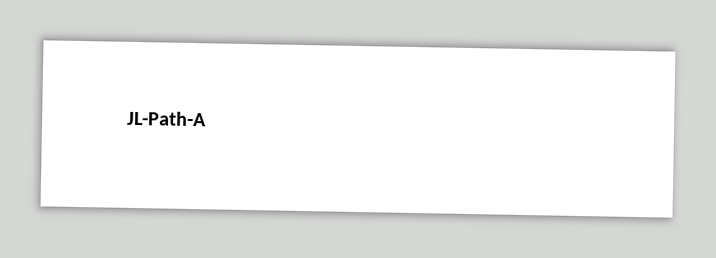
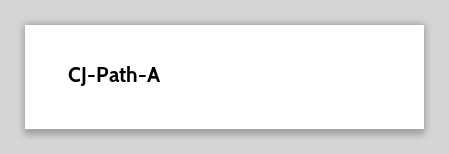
[127,110,207,127] JL-Path-A -> [68,66,161,86] CJ-Path-A

